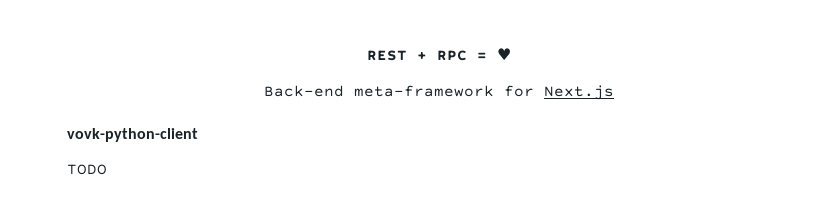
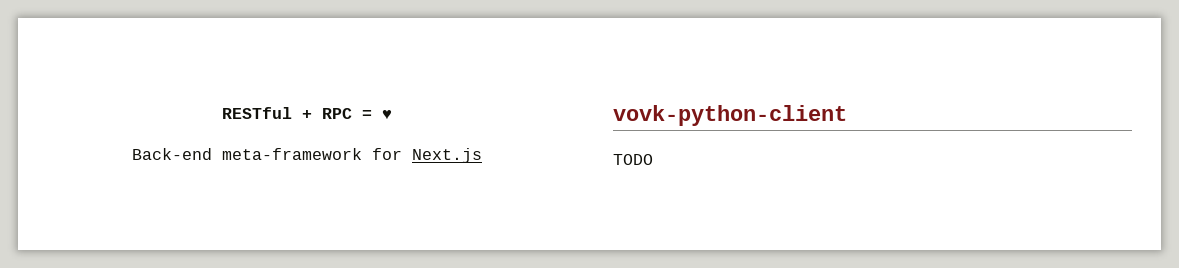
[367,50,407,61] REST -> [221,107,292,119] RESTful

